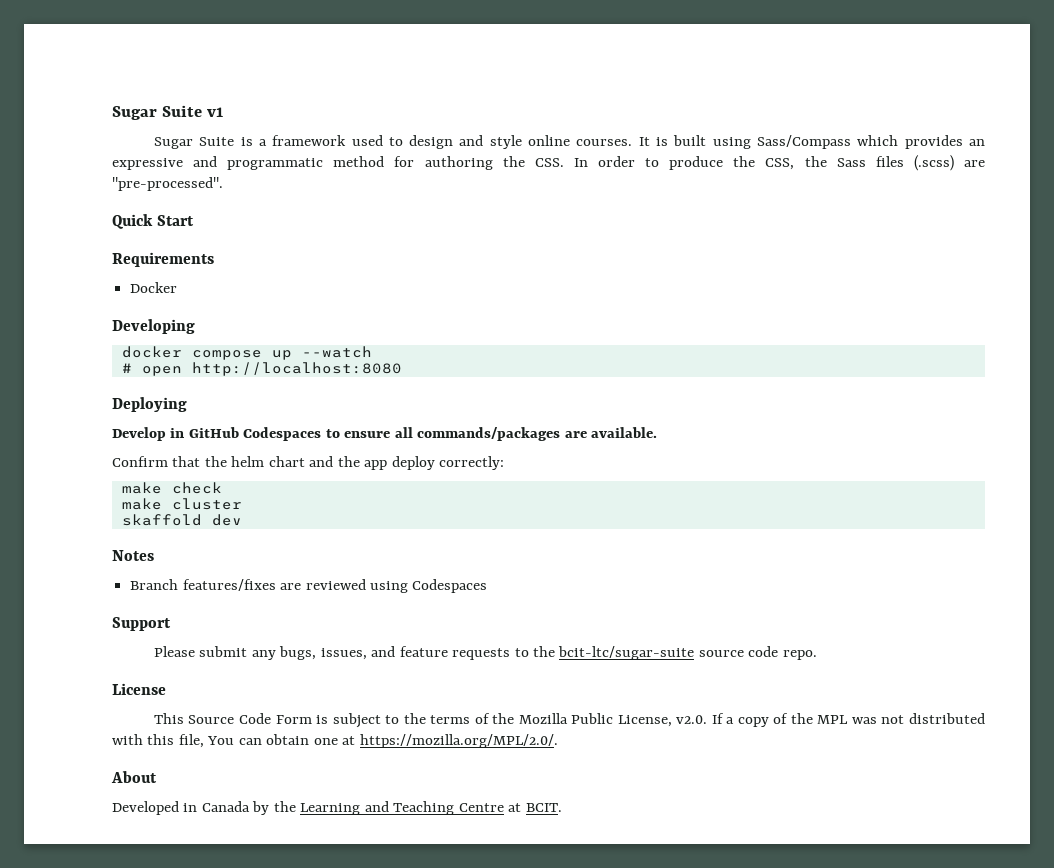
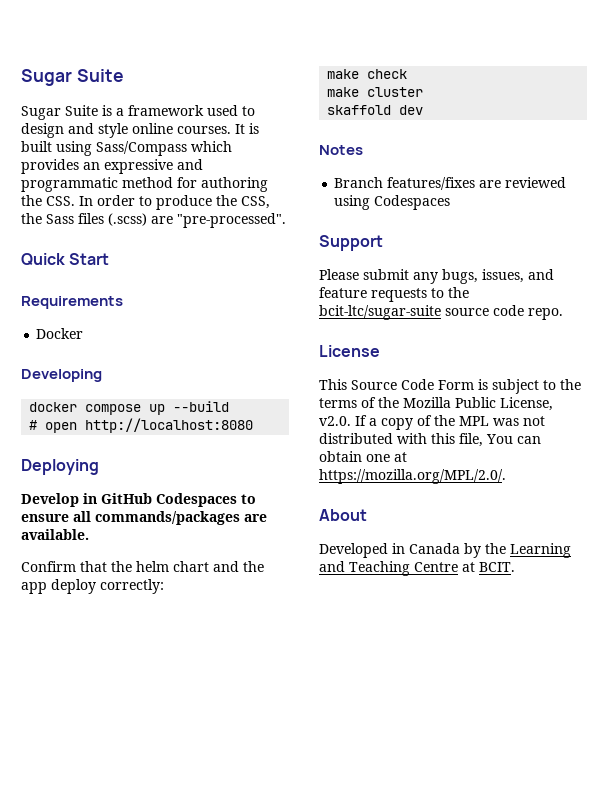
[112,105,224,120] Sugar Suite v1 -> [21,69,124,86] Sugar Suite
[301,346,372,358] --watch -> [173,401,230,412] --build

